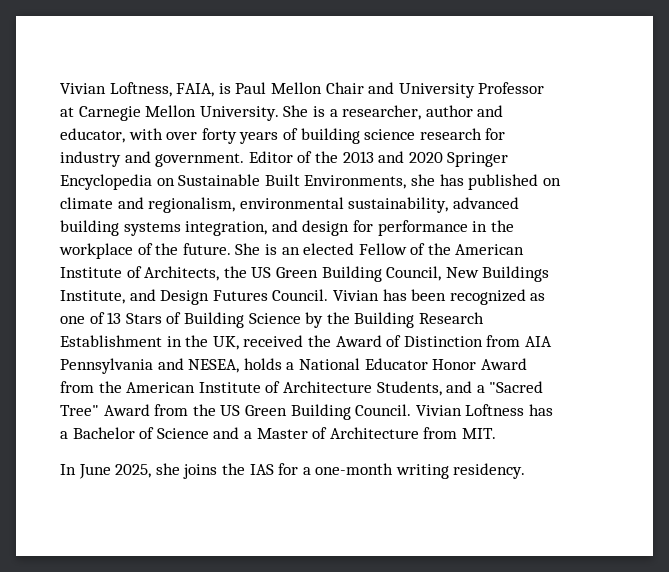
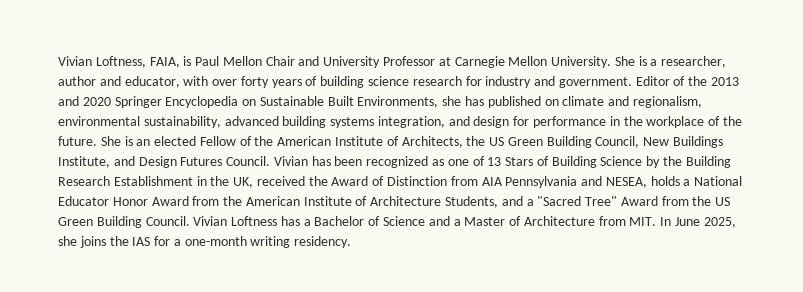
(496, 433) // -> (657, 221) none

